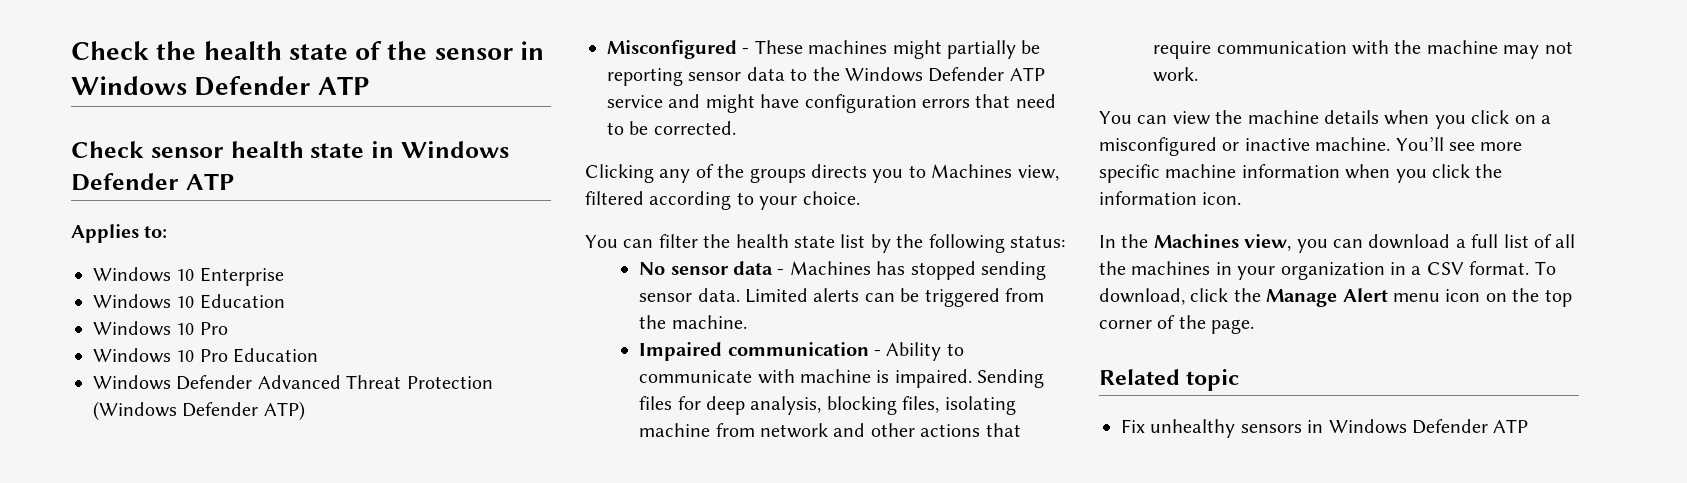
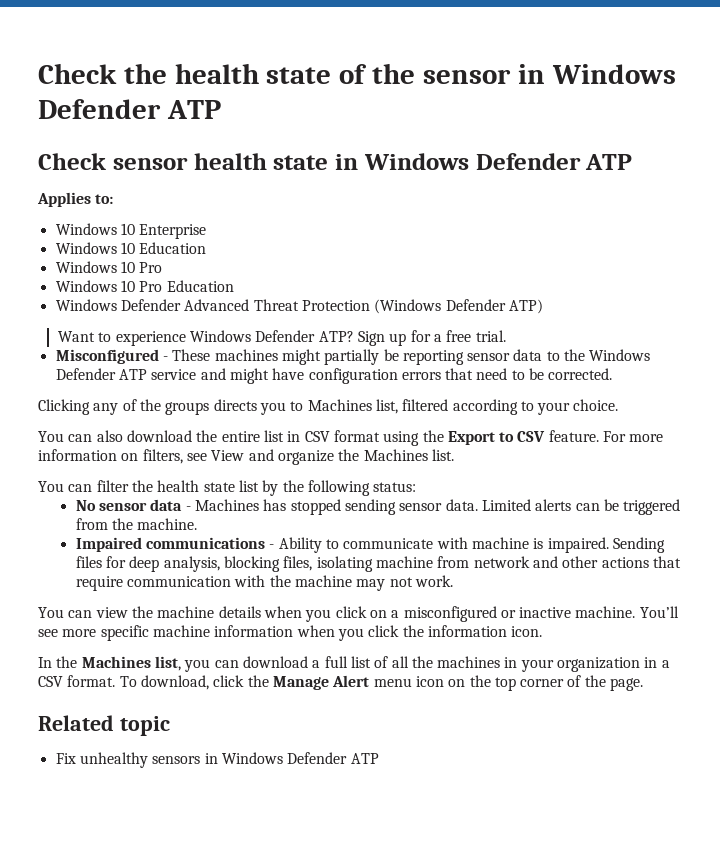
(305, 411) none -> [58,330,506,346] // Want to experience Windows Defender ATP? Sign up for a free trial.
[1017,165,1059,181] view, -> [375,399,398,414] list,
(860, 198) none -> [38,430,664,446] [38,449,454,465] // You can also download the entire list in CSV format using the Export to CSV feature. For more information on filters, see View and organize the Machines list.
[727,342,869,356] communication -> [146,537,266,549] communications
[1244,234,1292,251] view, -> [154,656,181,671] list,

